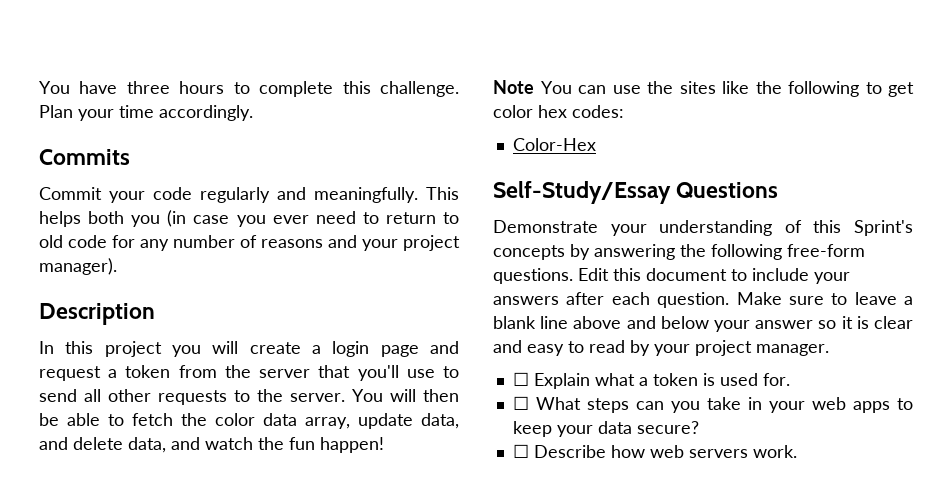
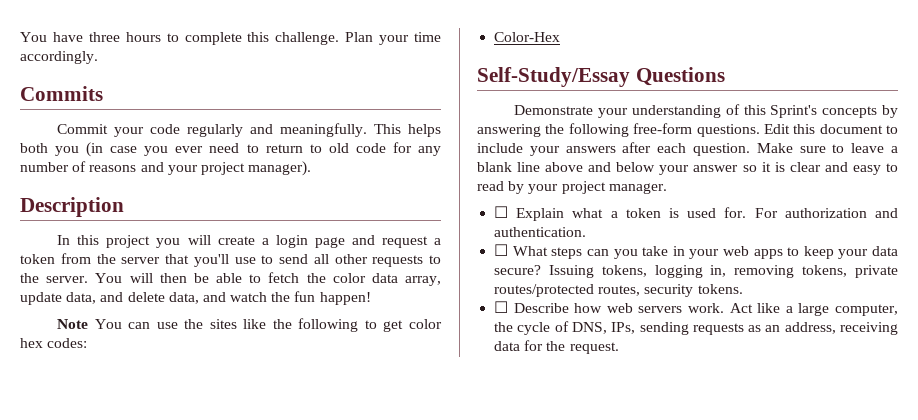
(790, 379) none -> [754,208,898,218] [494,227,587,237] For authorization and authentication.
(699, 427) none -> [548,265,898,278] [494,284,743,297] Issuing tokens, logging in, removing tokens, private routes/protected routes, security tokens.
(797, 451) none -> [729,303,898,316] [494,321,898,335] [494,340,619,354] Act like a large computer, the cycle of DNS, IPs, sending requests as an address, receiving data for the request.

